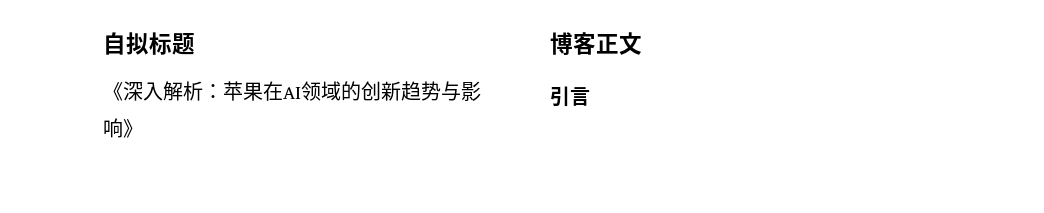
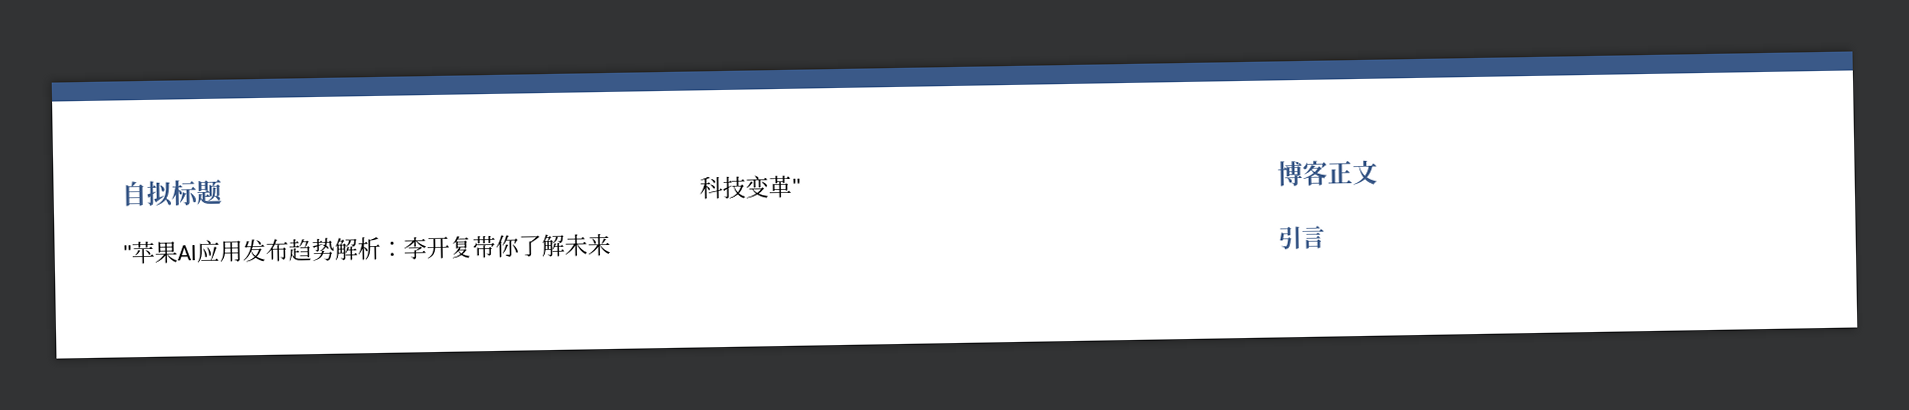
[103,81,481,101] [103,118,143,138] 《深入解析：苹果在AI领域的创新趋势与影响》 -> [122,232,611,265] [699,174,801,200] "苹果AI应用发布趋势解析：李开复带你了解未来科技变革"

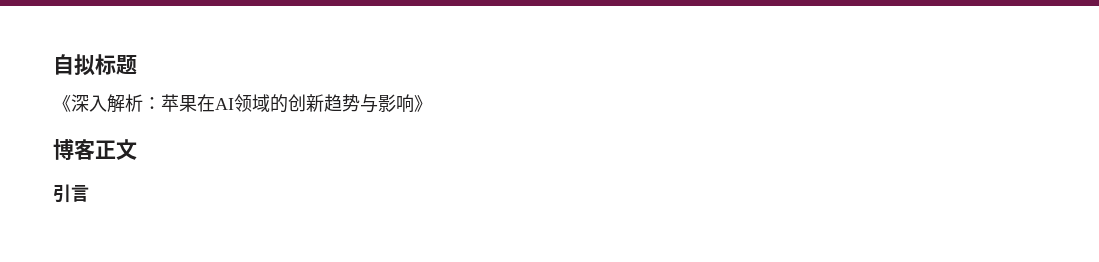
[122,232,611,265] [699,174,801,200] "苹果AI应用发布趋势解析：李开复带你了解未来科技变革" -> [53,94,432,113] 《深入解析：苹果在AI领域的创新趋势与影响》

